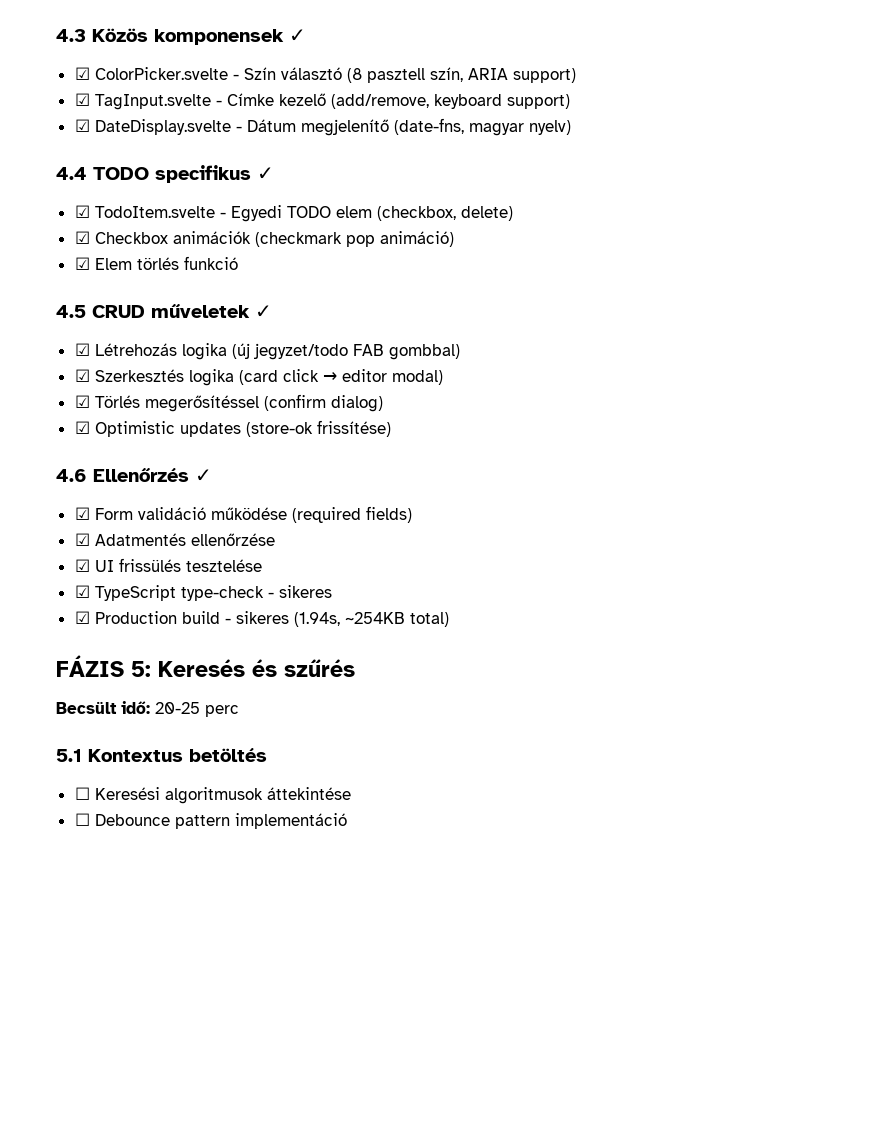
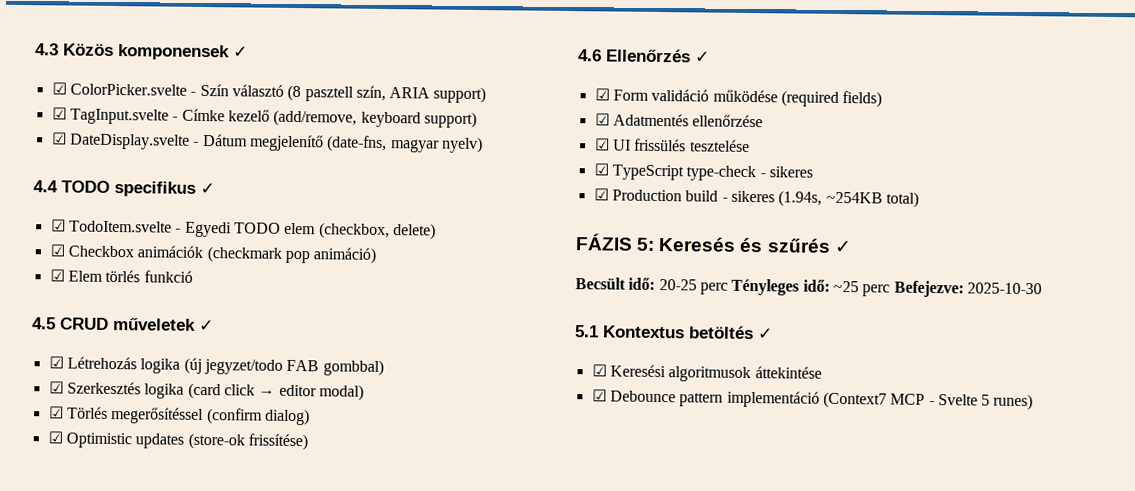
(355, 668) none -> [833,240,852,254] ✓
(239, 711) none -> [731,278,1042,298] Tényleges idő: ~25 perc Befejezve: 2025-10-30
[74,787,90,800] // ☐ -> [757,328,773,340] [591,364,607,377] ✓ // ☑
[74,813,90,826] ☐ -> [591,389,607,402] ☑
(347, 821) none -> [822,391,1034,411] (Context7 MCP - Svelte 5 runes)

